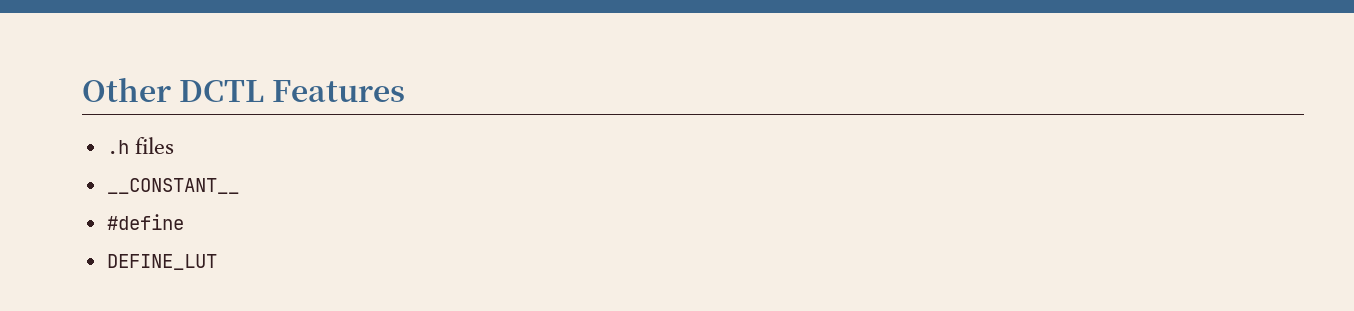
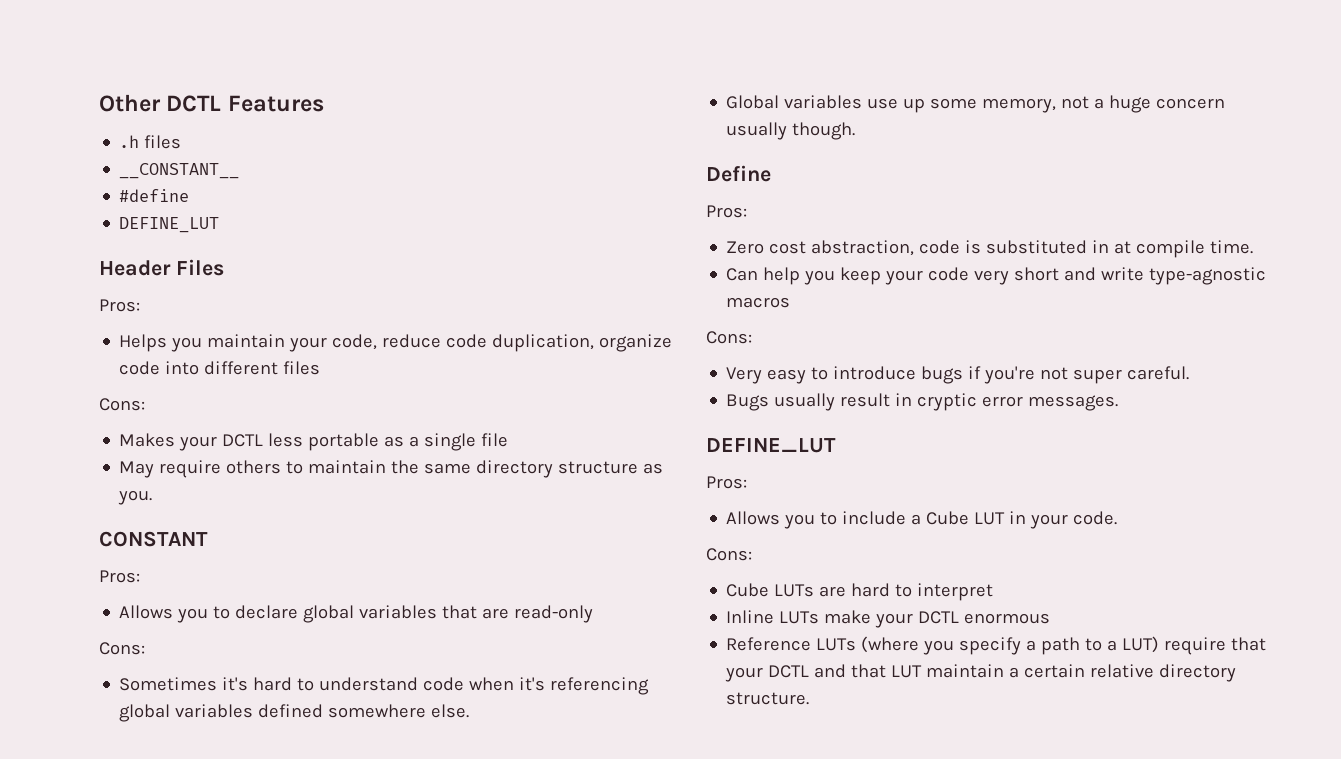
(217, 262) none -> [99,259,224,276] [99,299,140,312] [119,334,673,352] [119,361,321,375] [99,398,145,411] [119,433,509,451] [119,460,664,478] [118,490,153,505] [99,531,208,547] [99,570,140,583] [119,605,594,623] [99,642,145,655] [119,677,650,695] [119,704,470,722] [726,95,1226,113] [726,122,856,140] [706,165,771,182] [706,205,747,218] [726,240,1254,258] [726,267,1267,285] [726,297,791,308] [706,331,752,344] [726,366,1190,384] [726,393,1119,411] [706,438,836,453] [706,476,747,489] [726,511,1118,529] [706,548,752,561] [726,583,994,601] [726,610,1051,628] [726,636,1267,655] [725,664,1237,682] [726,692,810,705] // Header Files // Pros: // Helps you maintain your code, reduce code duplication, organize code into different files // Cons: // Makes your DCTL less portable as a single file // May require others to maintain the same directory structure as you. // CONSTANT // Pros: // Allows you to declare global variables that are read-only // Cons: // Sometimes it's hard to understand code when it's referencing global variables defined somewhere else. // Global variables use up some memory, not a huge concern usually though. // Define // Pros: // Zero cost abstraction, code is substituted in at compile time. // Can help you keep your code very short and write type-agnostic macros // Cons: // Very easy to introduce bugs if you're not super careful. // Bugs usually result in cryptic error messages. // DEFINE_LUT // Pros: // Allows you to include a Cube LUT in your code. // Cons: // Cube LUTs are hard to interpret // Inline LUTs make your DCTL enormous // Reference LUTs (where you specify a path to a LUT) require that your DCTL and that LUT maintain a certain relative directory structure.

